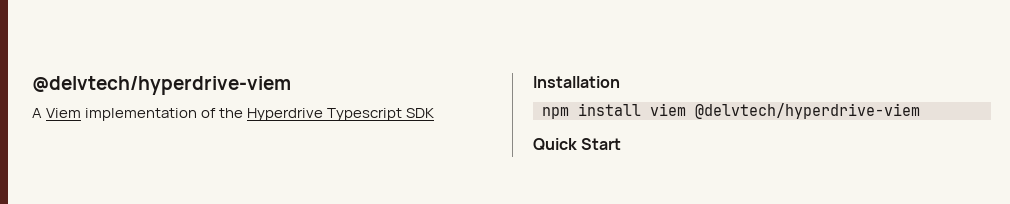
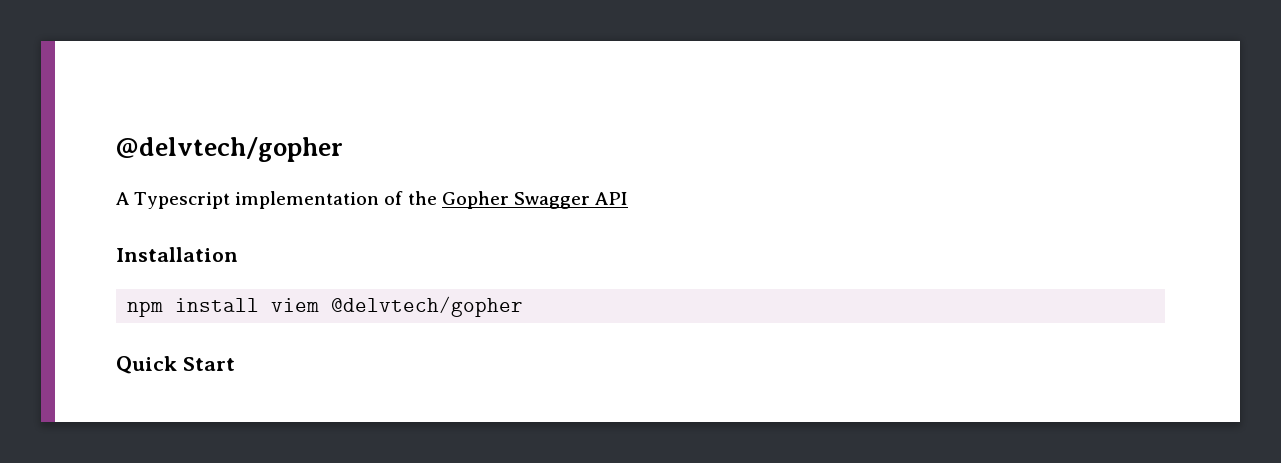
[32,76,291,95] @delvtech/hyperdrive-viem -> [116,137,343,162] @delvtech/gopher
[46,108,82,118] Viem -> [134,192,231,209] Typescript
[247,108,435,121] Hyperdrive Typescript SDK -> [441,191,628,209] Gopher Swagger API
[695,103,920,119] @delvtech/hyperdrive-viem -> [331,296,524,317] @delvtech/gopher

